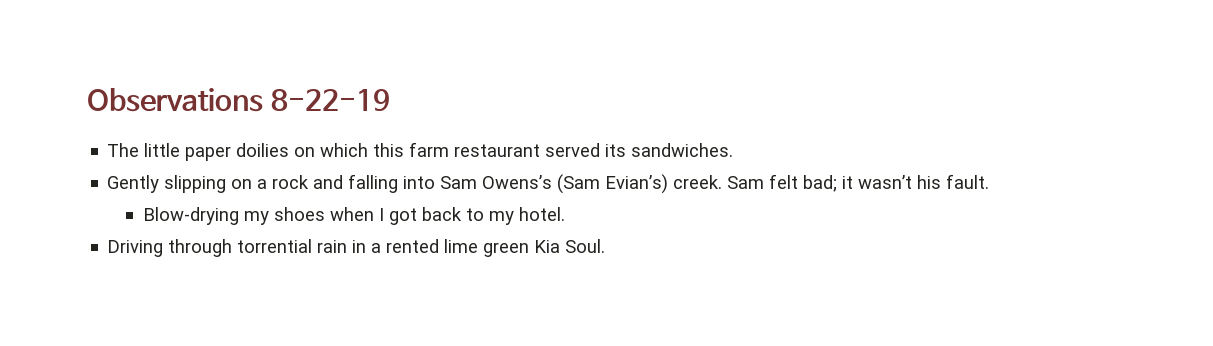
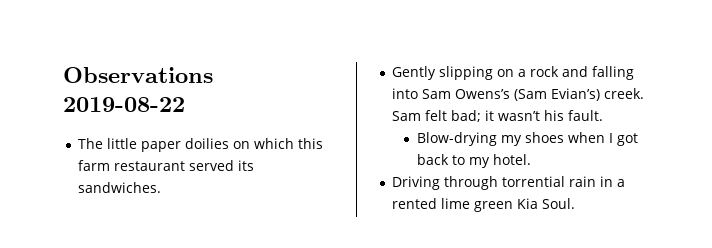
[270,89,390,111] 8-22-19 -> [63,97,185,112] 2019-08-22

